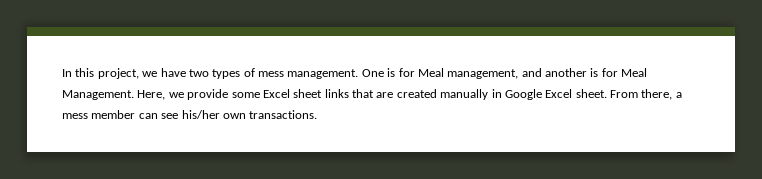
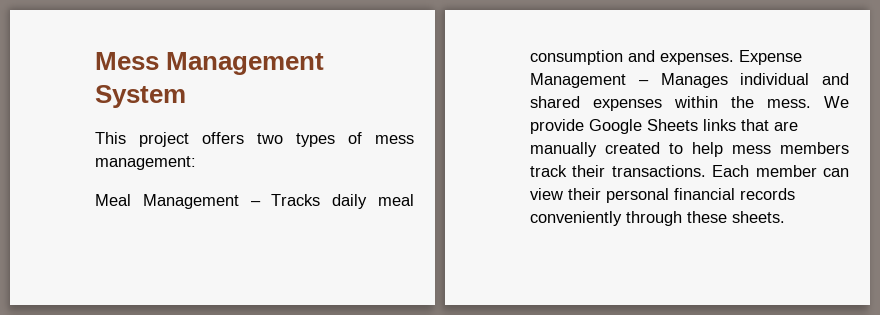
[62,68,648,79] [62,89,682,100] [62,110,318,119] In this project, we have two types of mess management. One is for Meal management, and another is for Meal Management. Here, we provide some Excel sheet links that are created manually in Google Excel sheet. From there, a mess member can see his/her own transactions. -> [95,52,325,75] [95,85,186,108] [95,132,414,147] [95,156,196,170] [95,194,415,209] [530,50,802,65] [530,73,849,88] [530,96,849,111] [530,119,798,134] [530,142,849,157] [530,165,849,177] [530,188,795,203] [530,211,785,226] Mess Management System // This project offers two types of mess management: // Meal Management – Tracks daily meal consumption and expenses. Expense Management – Manages individual and shared expenses within the mess. We provide Google Sheets links that are manually created to help mess members track their transactions. Each member can view their personal financial records conveniently through these sheets.

